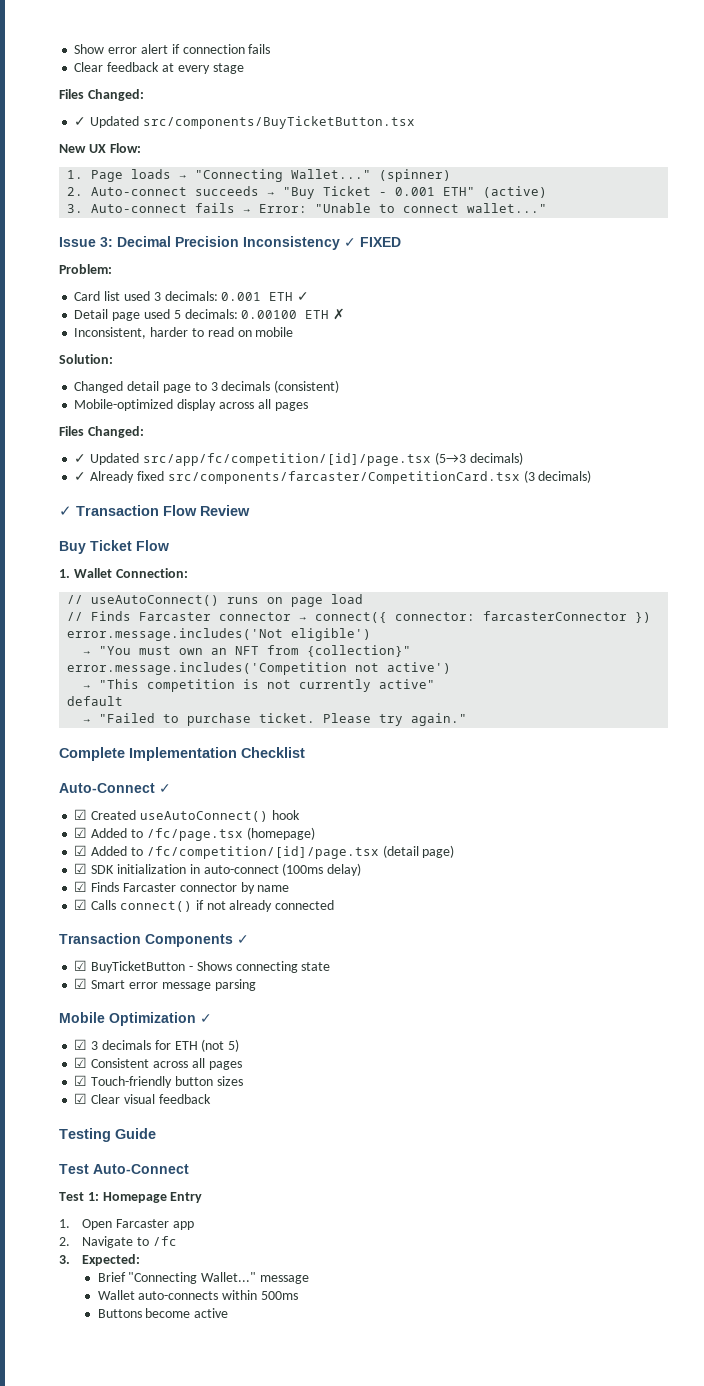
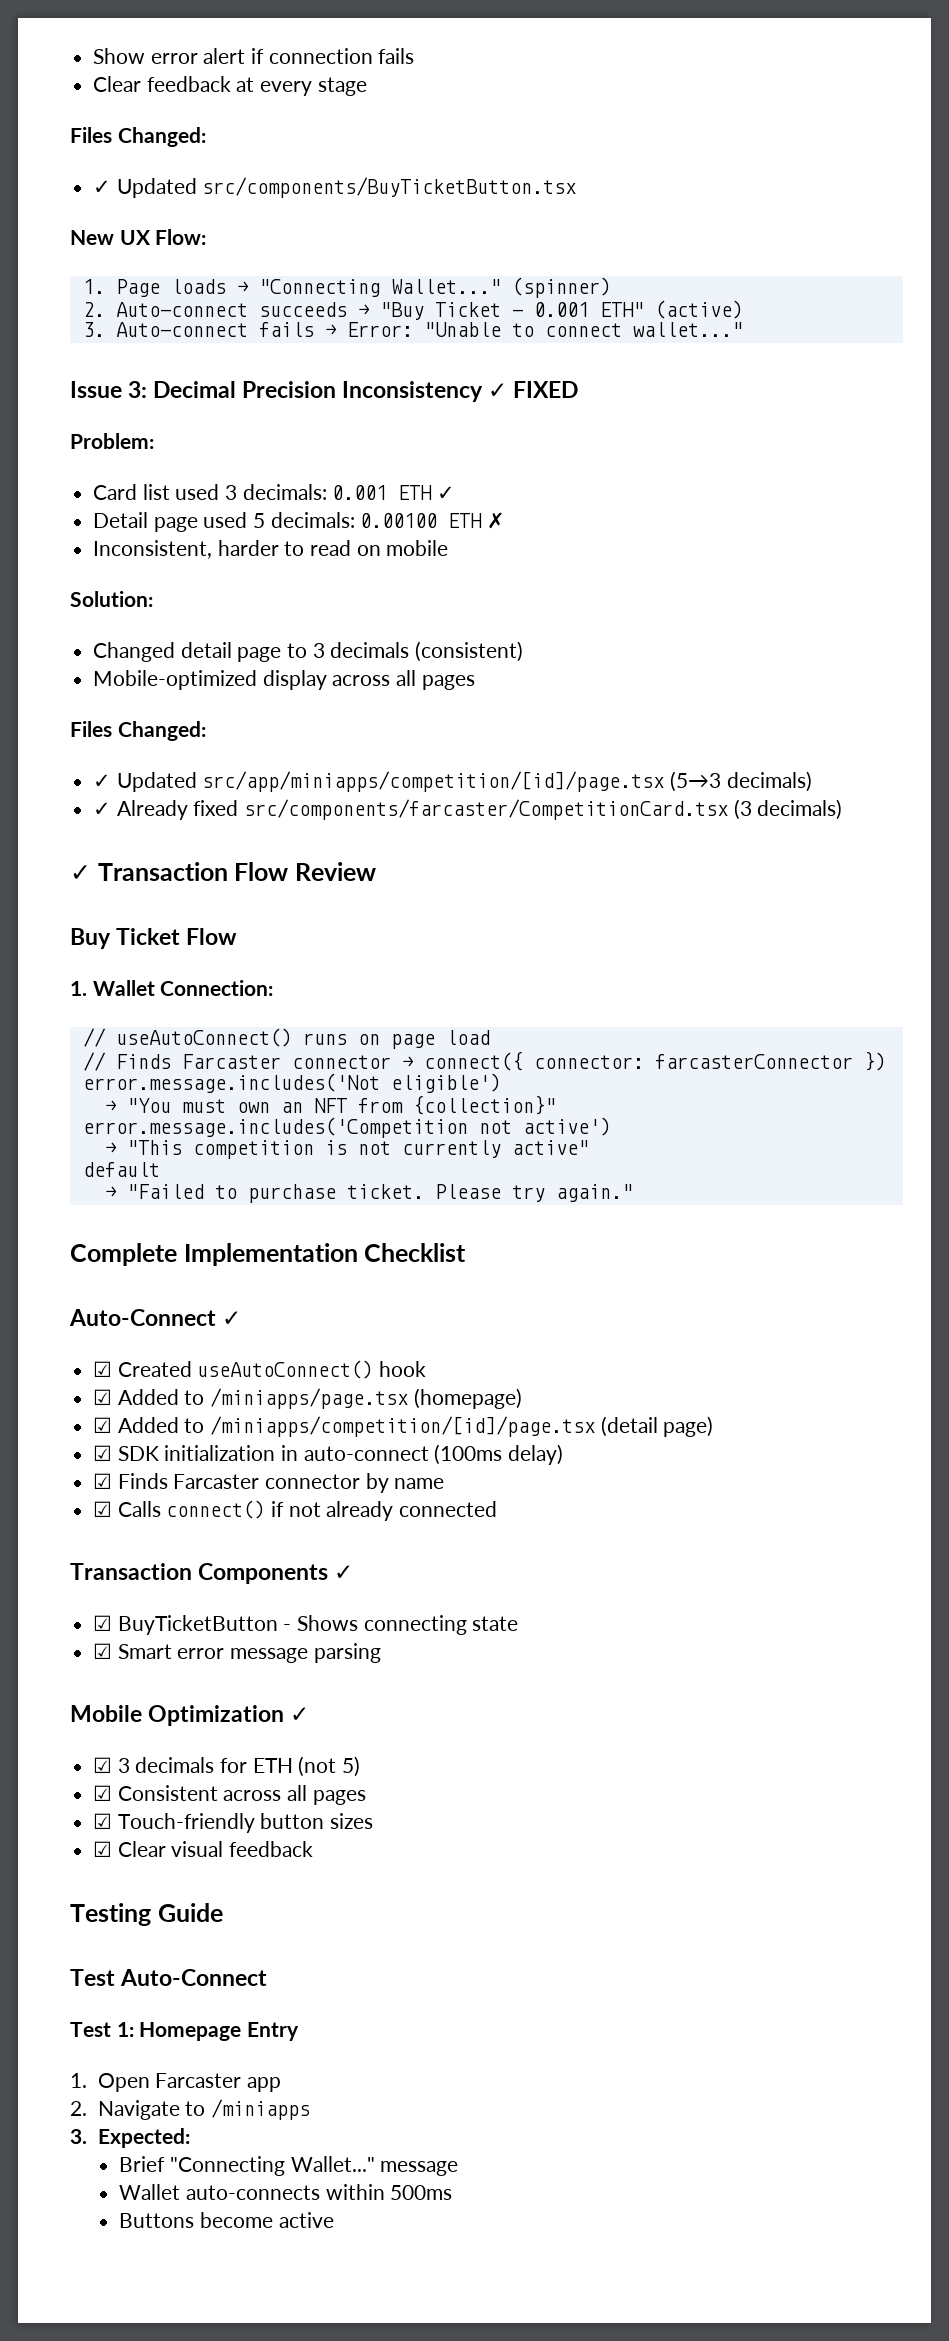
[142,453,431,466] src/app/fc/competition/[id]/page.tsx -> [202,771,665,792] src/app/miniapps/competition/[id]/page.tsx
[146,828,243,841] /fc/page.tsx -> [210,1388,409,1409] /miniapps/page.tsx
[146,846,379,859] /fc/competition/[id]/page.tsx -> [210,1416,596,1437] /miniapps/competition/[id]/page.tsx
[152,1236,177,1246] /fc -> [210,2099,310,2120] /miniapps

